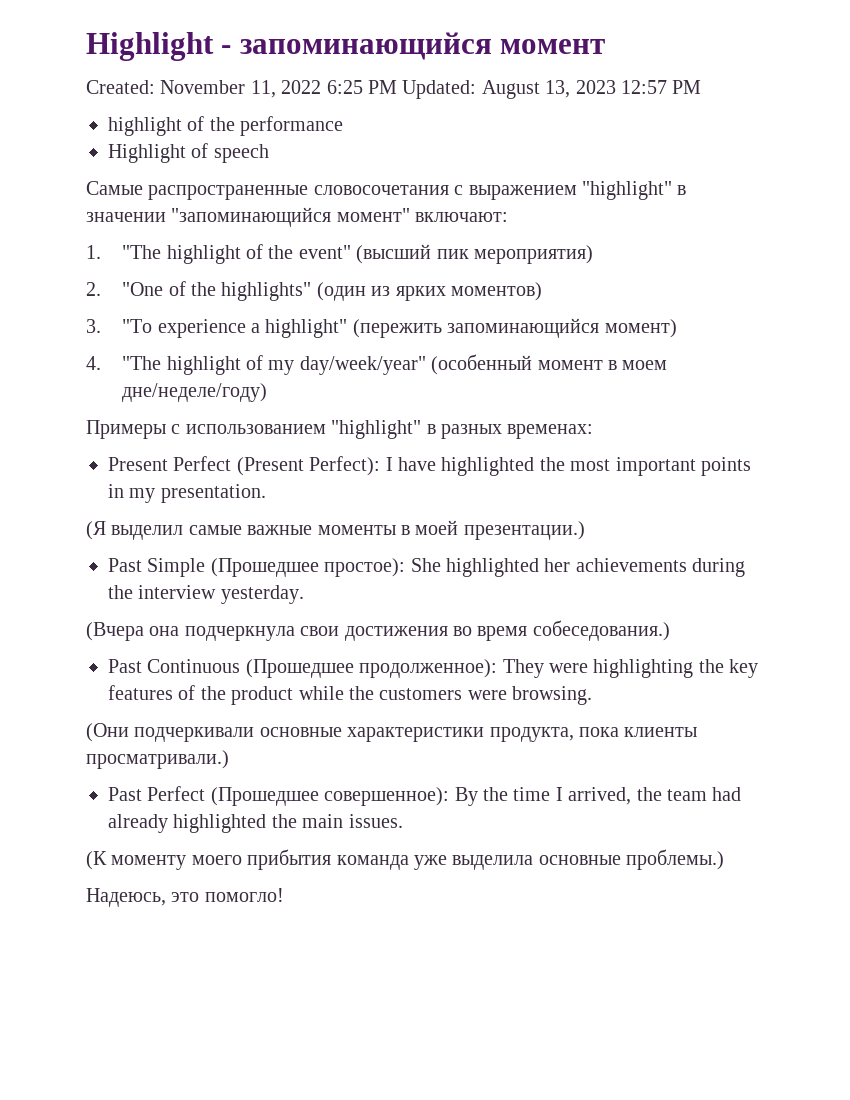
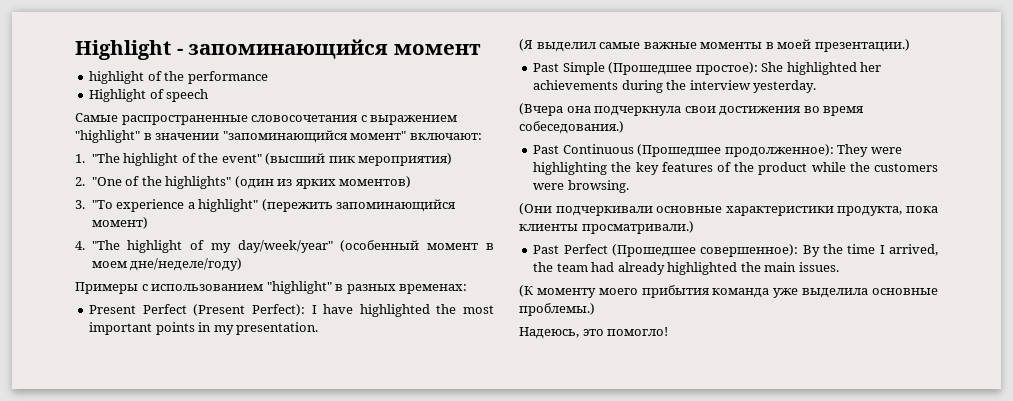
[86,80,702,99] // Created: November 11, 2022 6:25 PM Updated: August 13, 2023 12:57 PM -> (481, 49) none

